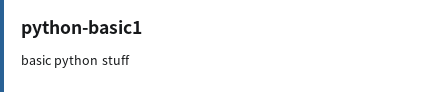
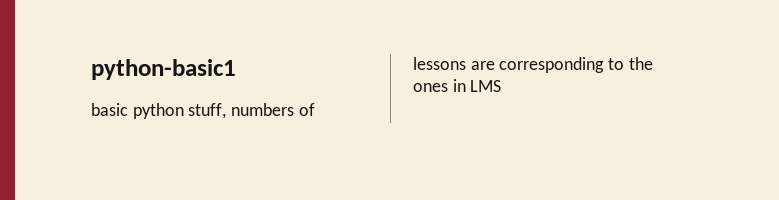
[101,55,130,65] stuff -> [188,103,315,119] [413,57,653,73] [413,79,502,92] stuff, numbers of lessons are corresponding to the ones in LMS

